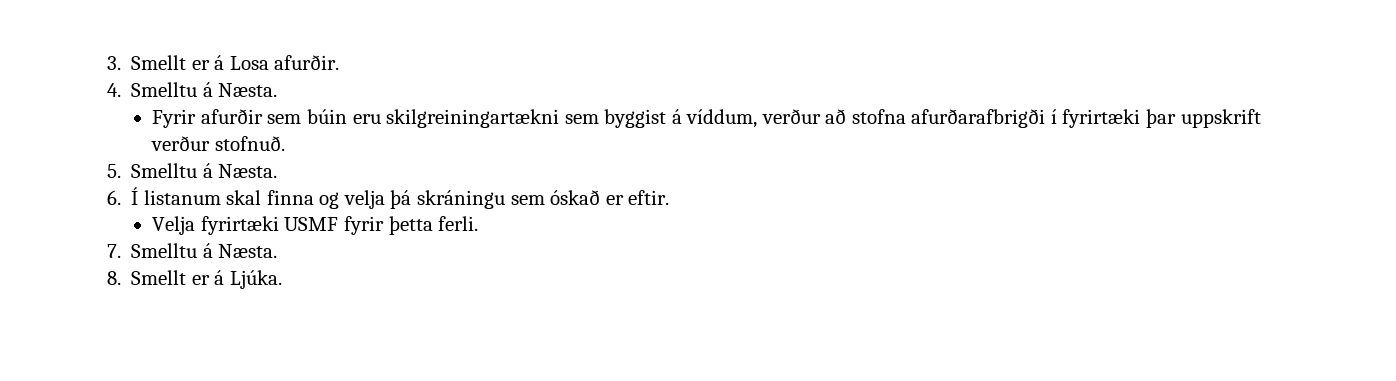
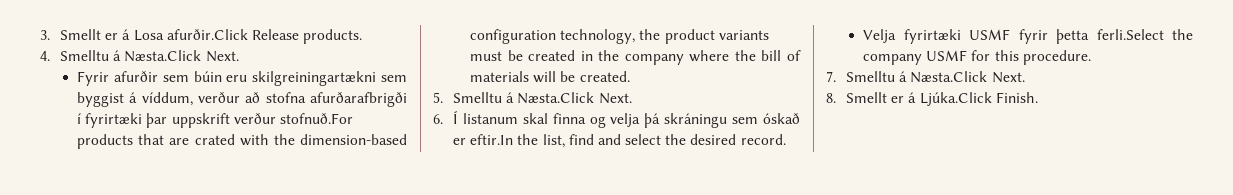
[274,55,340,70] afurðir. -> [166,29,363,44] afurðir.Click Release products.
[218,83,278,97] Næsta. -> [124,50,239,62] Næsta.Click Next.
[214,136,285,151] stofnuð. -> [279,113,353,124] [77,134,407,149] [470,29,769,44] [470,50,801,65] [470,71,630,83] stofnuð.For products that are crated with the dimension-based configuration technology, the product variants must be created in the company where the bill of materials will be created.
[218,164,278,178] Næsta. -> [517,92,632,104] Næsta.Click Next.
[628,190,670,205] eftir. -> [470,134,786,148] eftir.In the list, find and select the desired record.
[438,216,479,231] ferli. -> [1096,29,1193,40] [863,50,1091,65] ferli.Select the company USMF for this procedure.
[218,244,278,258] Næsta. -> [910,71,1025,83] Næsta.Click Next.
[229,270,282,289] Ljúka. -> [919,92,1038,106] Ljúka.Click Finish.

